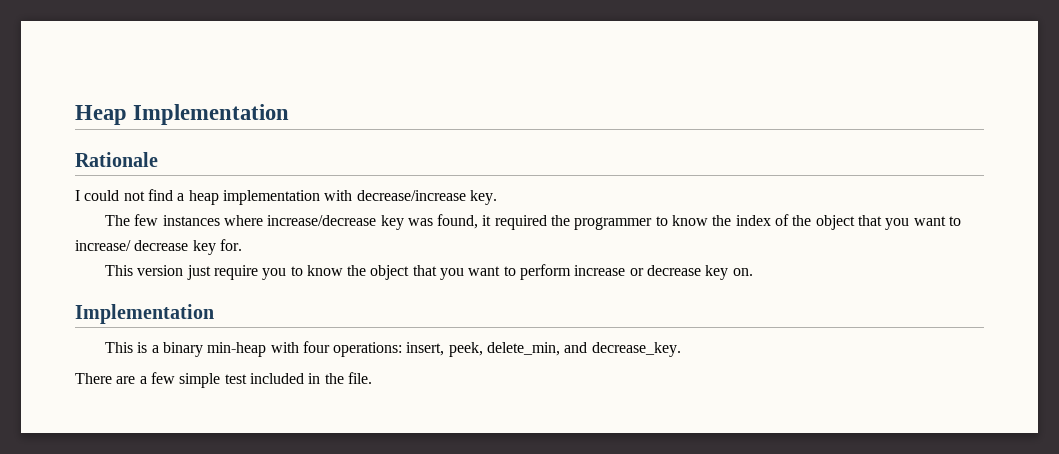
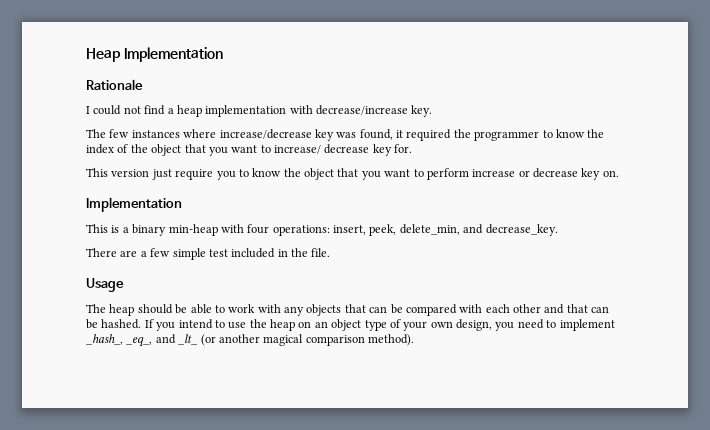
(372, 378) none -> [86,278,124,292] [86,304,610,316] [86,319,615,331] [86,334,414,347] // Usage // The heap should be able to work with any objects that can be compared with each other and that can be hashed. If you intend to use the heap on an object type of your own design, you need to implement _hash_, _eq_, and _lt_ (or another magical comparison method).

